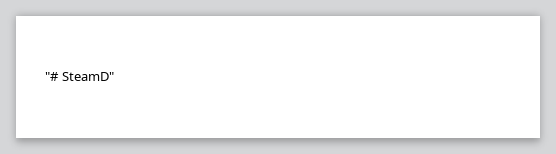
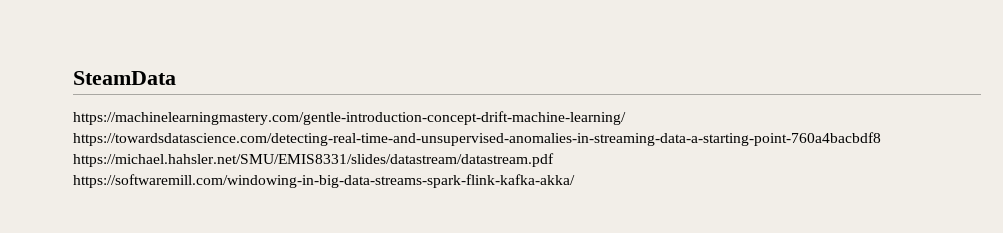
[45,72,114,81] "# SteamD" -> [73,71,176,85] [73,111,626,125] [73,132,881,146] [73,153,554,167] [73,174,575,188] SteamData // https://machinelearningmastery.com/gentle-introduction-concept-drift-machine-learning/ https://towardsdatascience.com/detecting-real-time-and-unsupervised-anomalies-in-streaming-data-a-starting-point-760a4bacbdf8 https://michael.hahsler.net/SMU/EMIS8331/slides/datastream/datastream.pdf https://softwaremill.com/windowing-in-big-data-streams-spark-flink-kafka-akka/

